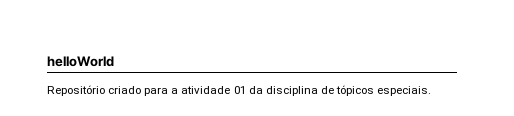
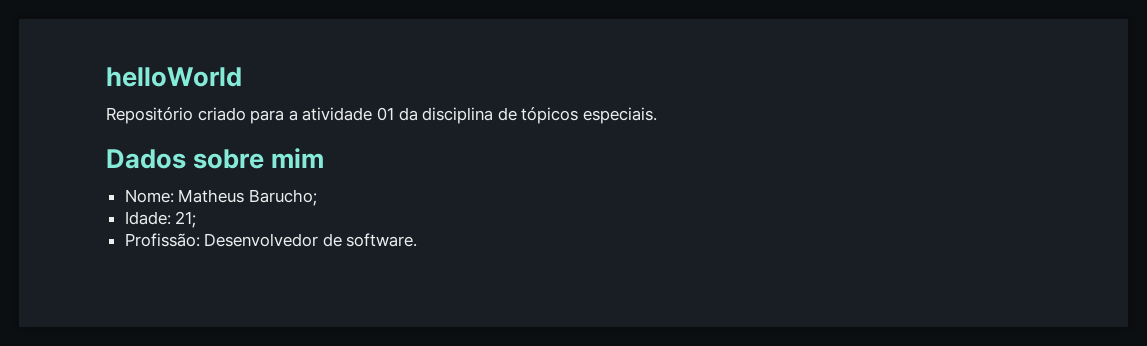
(432, 91) none -> [106,148,325,169] [124,189,317,206] [124,211,197,228] [124,233,418,247] // Dados sobre mim // Nome: Matheus Barucho; // Idade: 21; // Profissão: Desenvolvedor de software.

